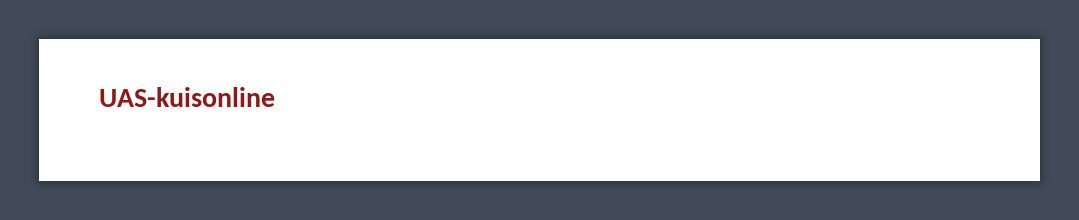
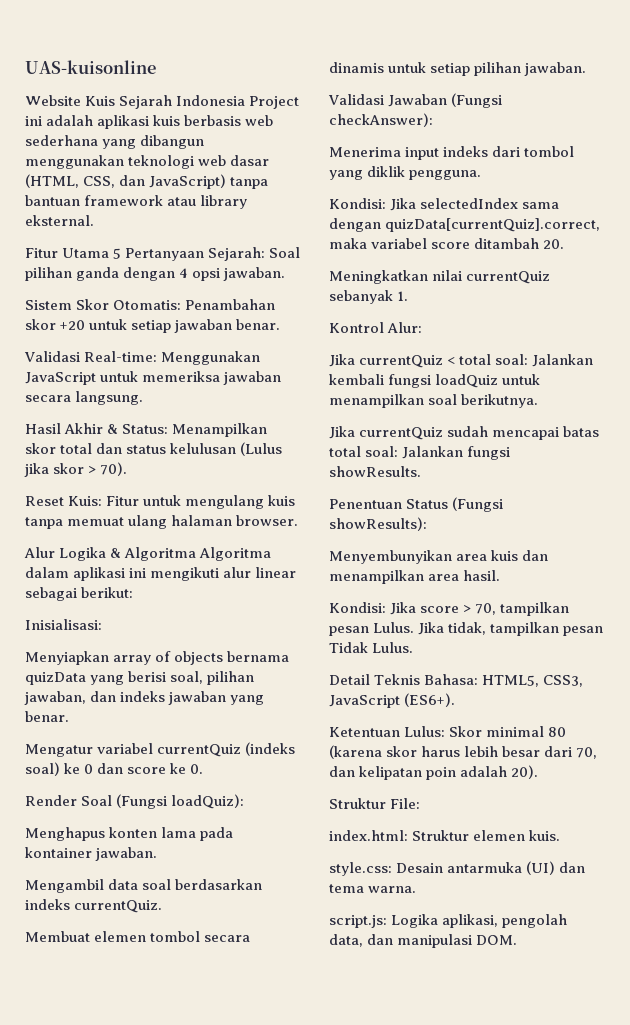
(275, 97) none -> [25,95,300,109] [25,115,274,129] [25,135,205,149] [25,155,270,169] [25,174,269,189] [25,195,248,209] [25,215,94,226] [25,247,301,261] [25,267,286,281] [25,299,276,310] [25,319,281,333] [24,351,261,365] [25,371,282,385] [25,391,144,405] [25,423,268,437] [25,442,283,456] [24,462,128,477] [25,495,296,509] [25,515,299,529] [24,547,272,561] [25,567,297,581] [25,587,134,601] [25,619,102,630] [25,651,290,665] [25,671,255,685] [24,691,265,705] [25,711,69,722] [25,742,296,757] [25,762,204,776] [25,794,245,809] [25,827,234,841] [25,847,158,861] [25,879,263,893] [25,899,163,913] [25,931,251,942] [329,62,587,76] [328,93,503,108] [329,113,433,127] [329,146,575,160] [329,166,482,180] [329,198,560,211] [329,218,601,232] [329,238,565,249] [329,270,551,284] [329,290,409,304] [329,322,423,333] [329,354,594,368] [329,374,541,388] [329,394,539,408] [329,426,600,440] [329,446,511,460] [329,466,421,477] [329,497,504,512] [329,517,427,531] [329,550,549,564] [329,570,501,584] [329,602,570,616] [329,622,604,636] [329,642,414,653] [329,674,584,687] [329,693,456,708] [329,726,567,737] [329,745,598,759] [329,765,539,780] [329,798,421,809] [329,830,561,841] [329,861,586,876] [329,884,417,893] [329,914,568,928] [329,934,518,948] // Website Kuis Sejarah Indonesia Project ini adalah aplikasi kuis berbasis web sederhana yang dibangun menggunakan teknologi web dasar (HTML, CSS, dan JavaScript) tanpa bantuan framework atau library eksternal. // Fitur Utama 5 Pertanyaan Sejarah: Soal pilihan ganda dengan 4 opsi jawaban. // Sistem Skor Otomatis: Penambahan skor +20 untuk setiap jawaban benar. // Validasi Real-time: Menggunakan JavaScript untuk memeriksa jawaban secara langsung. // Hasil Akhir & Status: Menampilkan skor total dan status kelulusan (Lulus jika skor > 70). // Reset Kuis: Fitur untuk mengulang kuis tanpa memuat ulang halaman browser. // Alur Logika & Algoritma Algoritma dalam aplikasi ini mengikuti alur linear sebagai berikut: // Inisialisasi: // Menyiapkan array of objects bernama quizData yang berisi soal, pilihan jawaban, dan indeks jawaban yang benar. // Mengatur variabel currentQuiz (indeks soal) ke 0 dan score ke 0. // Render Soal (Fungsi loadQuiz): // Menghapus konten lama pada kontainer jawaban. // Mengambil data soal berdasarkan indeks currentQuiz. // Membuat elemen tombol secara dinamis untuk setiap pilihan jawaban. // Validasi Jawaban (Fungsi checkAnswer): // Menerima input indeks dari tombol yang diklik pengguna. // Kondisi: Jika selectedIndex sama dengan quizData[currentQuiz].correct, maka variabel score ditambah 20. // Meningkatkan nilai currentQuiz sebanyak 1. // Kontrol Alur: // Jika currentQuiz < total soal: Jalankan kembali fungsi loadQuiz untuk menampilkan soal berikutnya. // Jika currentQuiz sudah mencapai batas total soal: Jalankan fungsi showResults. // Penentuan Status (Fungsi showResults): // Menyembunyikan area kuis dan menampilkan area hasil. // Kondisi: Jika score > 70, tampilkan pesan Lulus. Jika tidak, tampilkan pesan Tidak Lulus. // Detail Teknis Bahasa: HTML5, CSS3, JavaScript (ES6+). // Ketentuan Lulus: Skor minimal 80 (karena skor harus lebih besar dari 70, dan kelipatan poin adalah 20). // Struktur File: // index.html: Struktur elemen kuis. // style.css: Desain antarmuka (UI) dan tema warna. // script.js: Logika aplikasi, pengolah data, dan manipulasi DOM.

